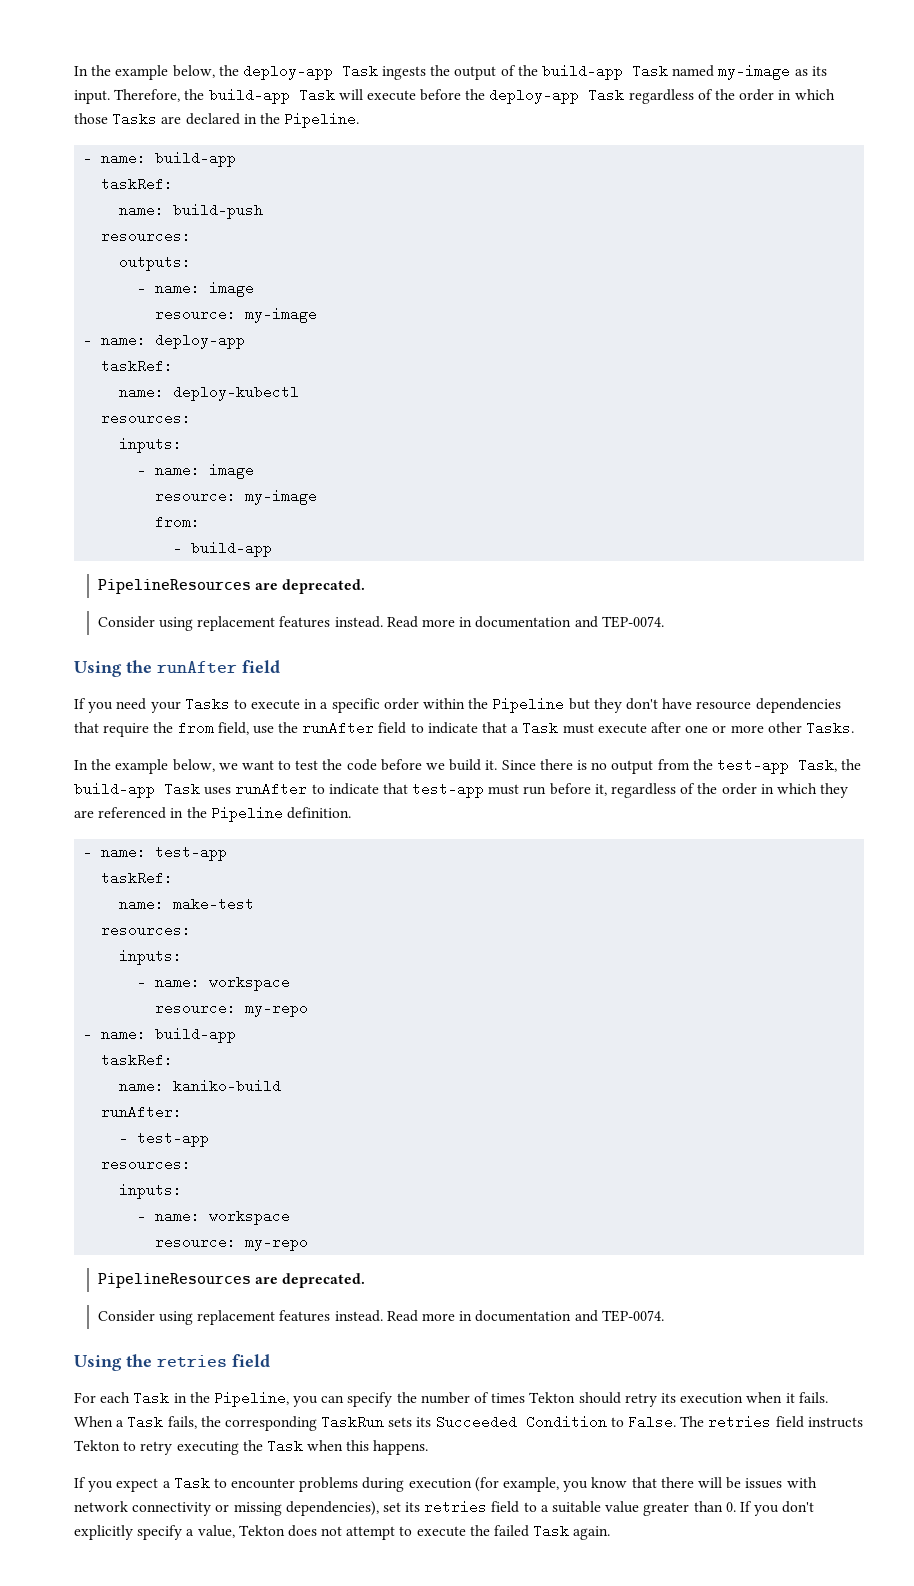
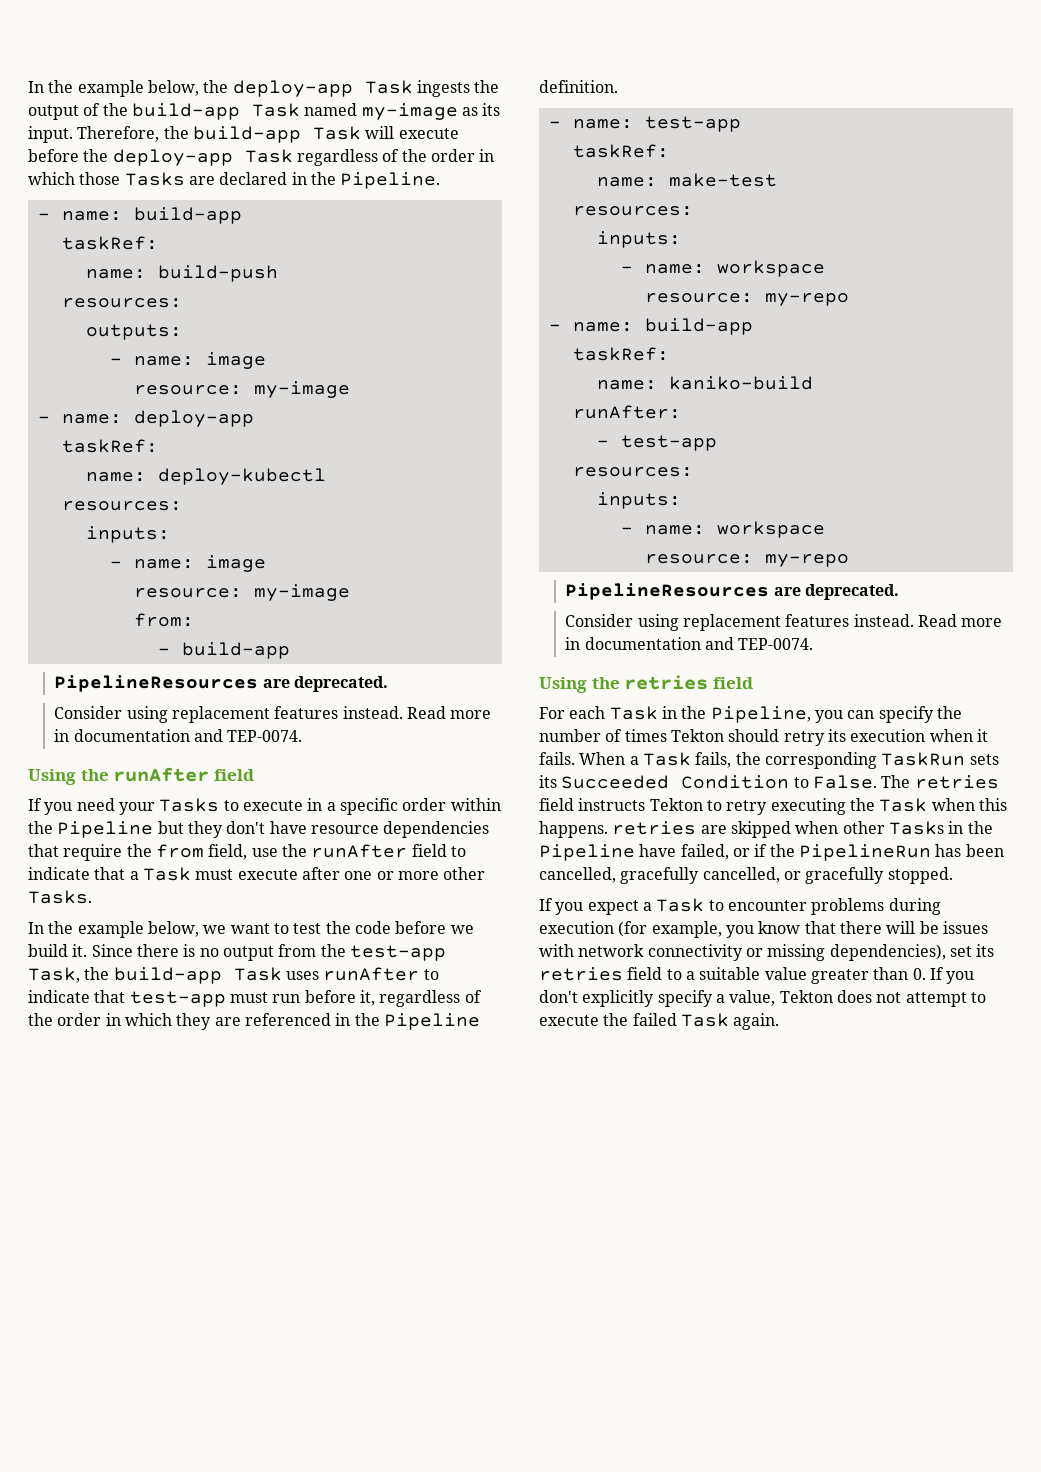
(429, 1447) none -> [612,821,993,838] [539,844,1004,861] [539,867,953,884] retries are skipped when other Tasks in the Pipeline have failed, or if the PipelineRun has been cancelled, gracefully cancelled, or gracefully stopped.

